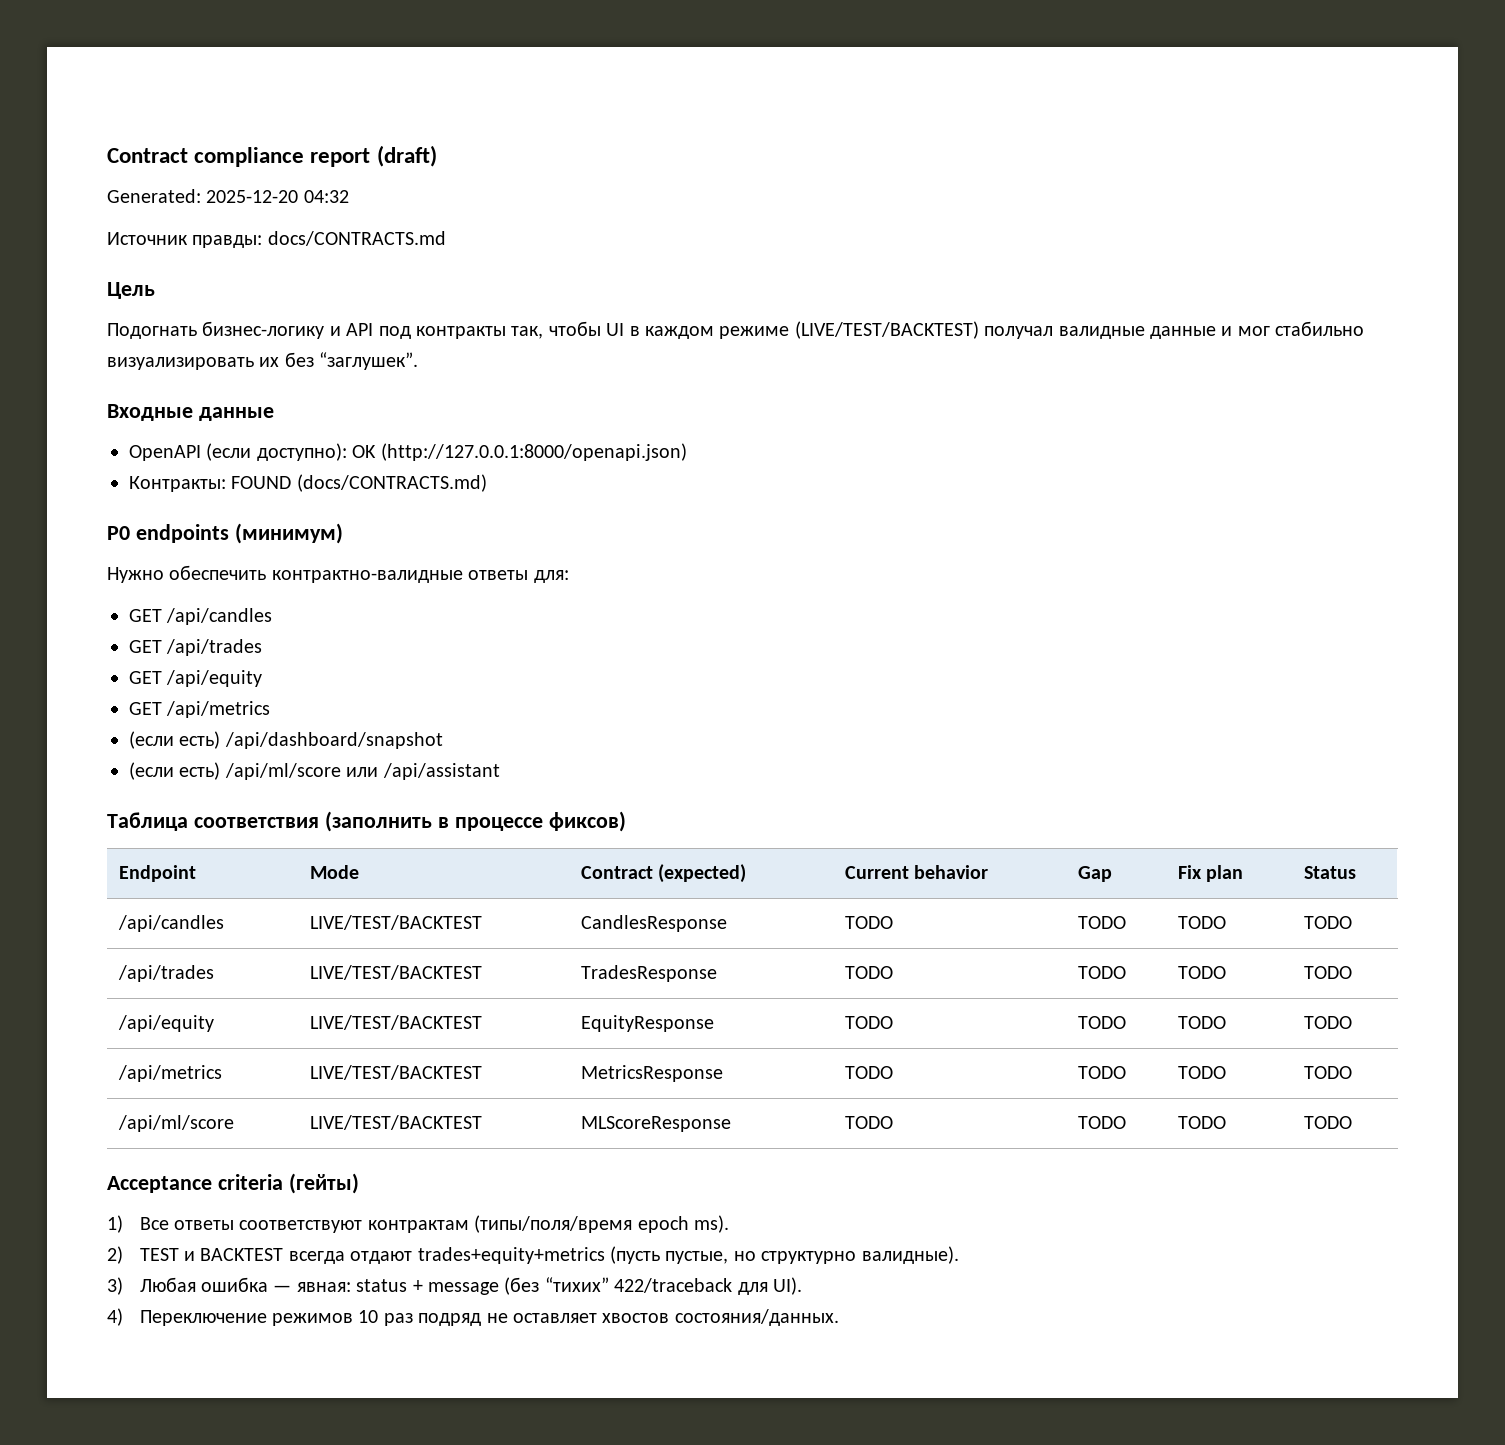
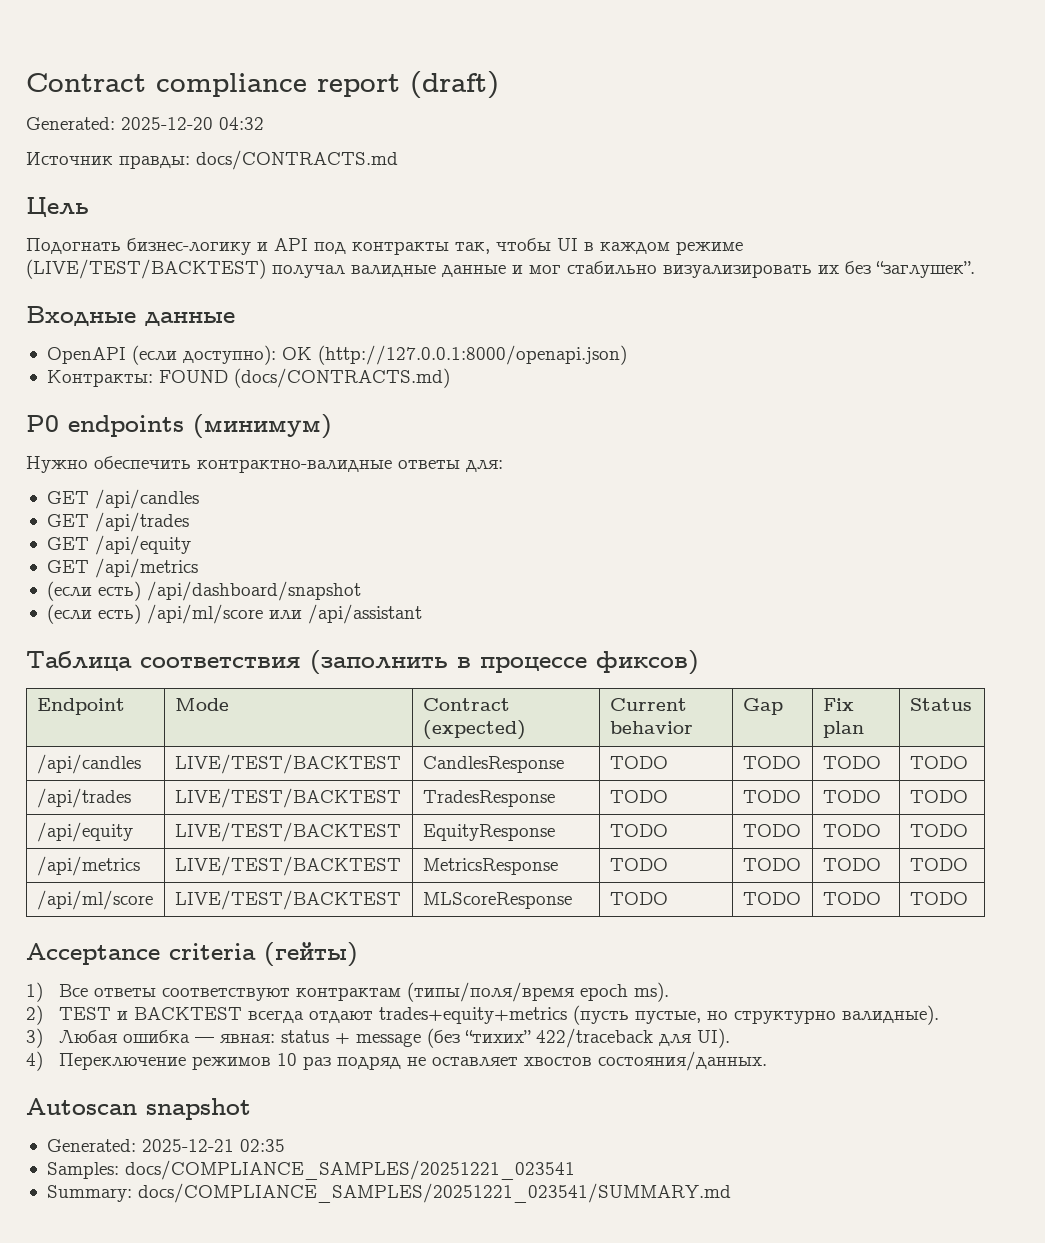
(839, 1317) none -> [26,1098,251,1120] [46,1139,285,1152] [46,1160,575,1180] [46,1183,731,1203] // Autoscan snapshot // Generated: 2025-12-21 02:35 // Samples: docs/COMPLIANCE_SAMPLES/20251221_023541 // Summary: docs/COMPLIANCE_SAMPLES/20251221_023541/SUMMARY.md

